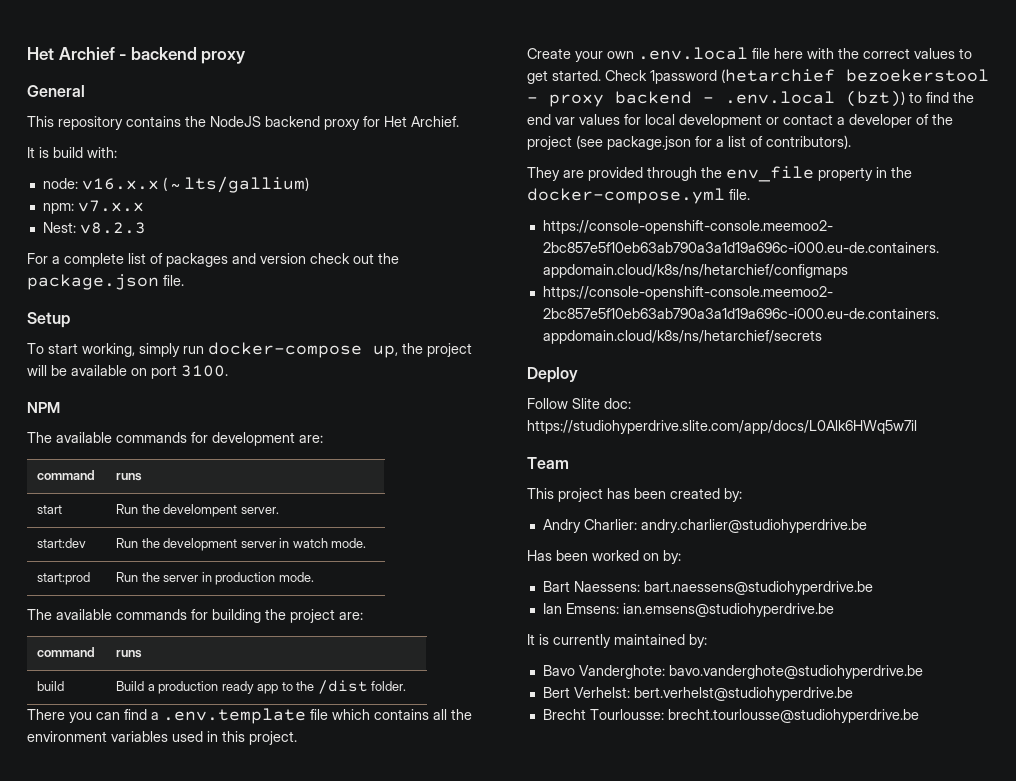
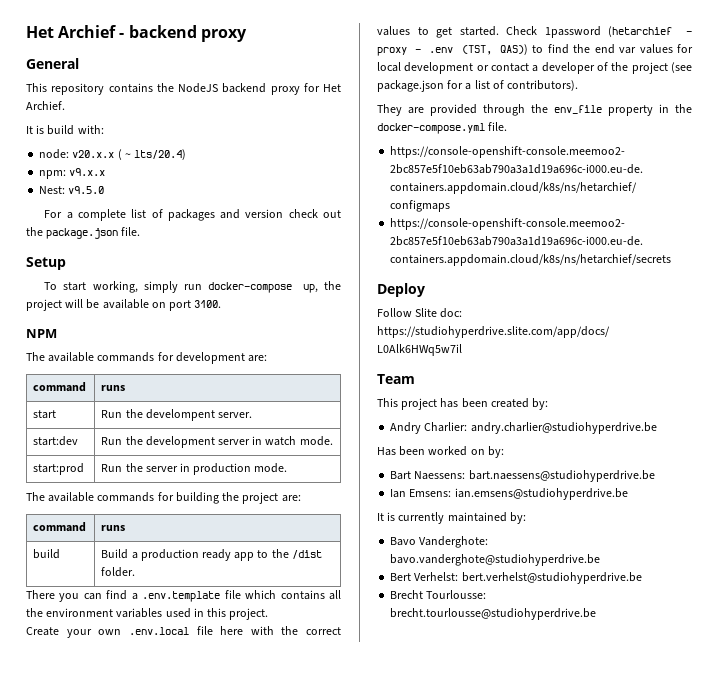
[81,178,159,190] v16.x.x -> [72,150,115,158] v20.x.x
[183,176,309,193] lts/gallium) -> [134,149,187,160] lts/20.4)
[77,200,144,212] v7.x.x -> [69,168,106,176] v9.x.x
[79,222,146,234] v8.2.3 -> [68,186,105,194] v9.5.0
[846,69,989,82] bezoekerstool -> (673, 31) none
[615,90,905,107] backend - .env.local (bzt)) -> [415,44,528,55] - .env (TST, QAS))

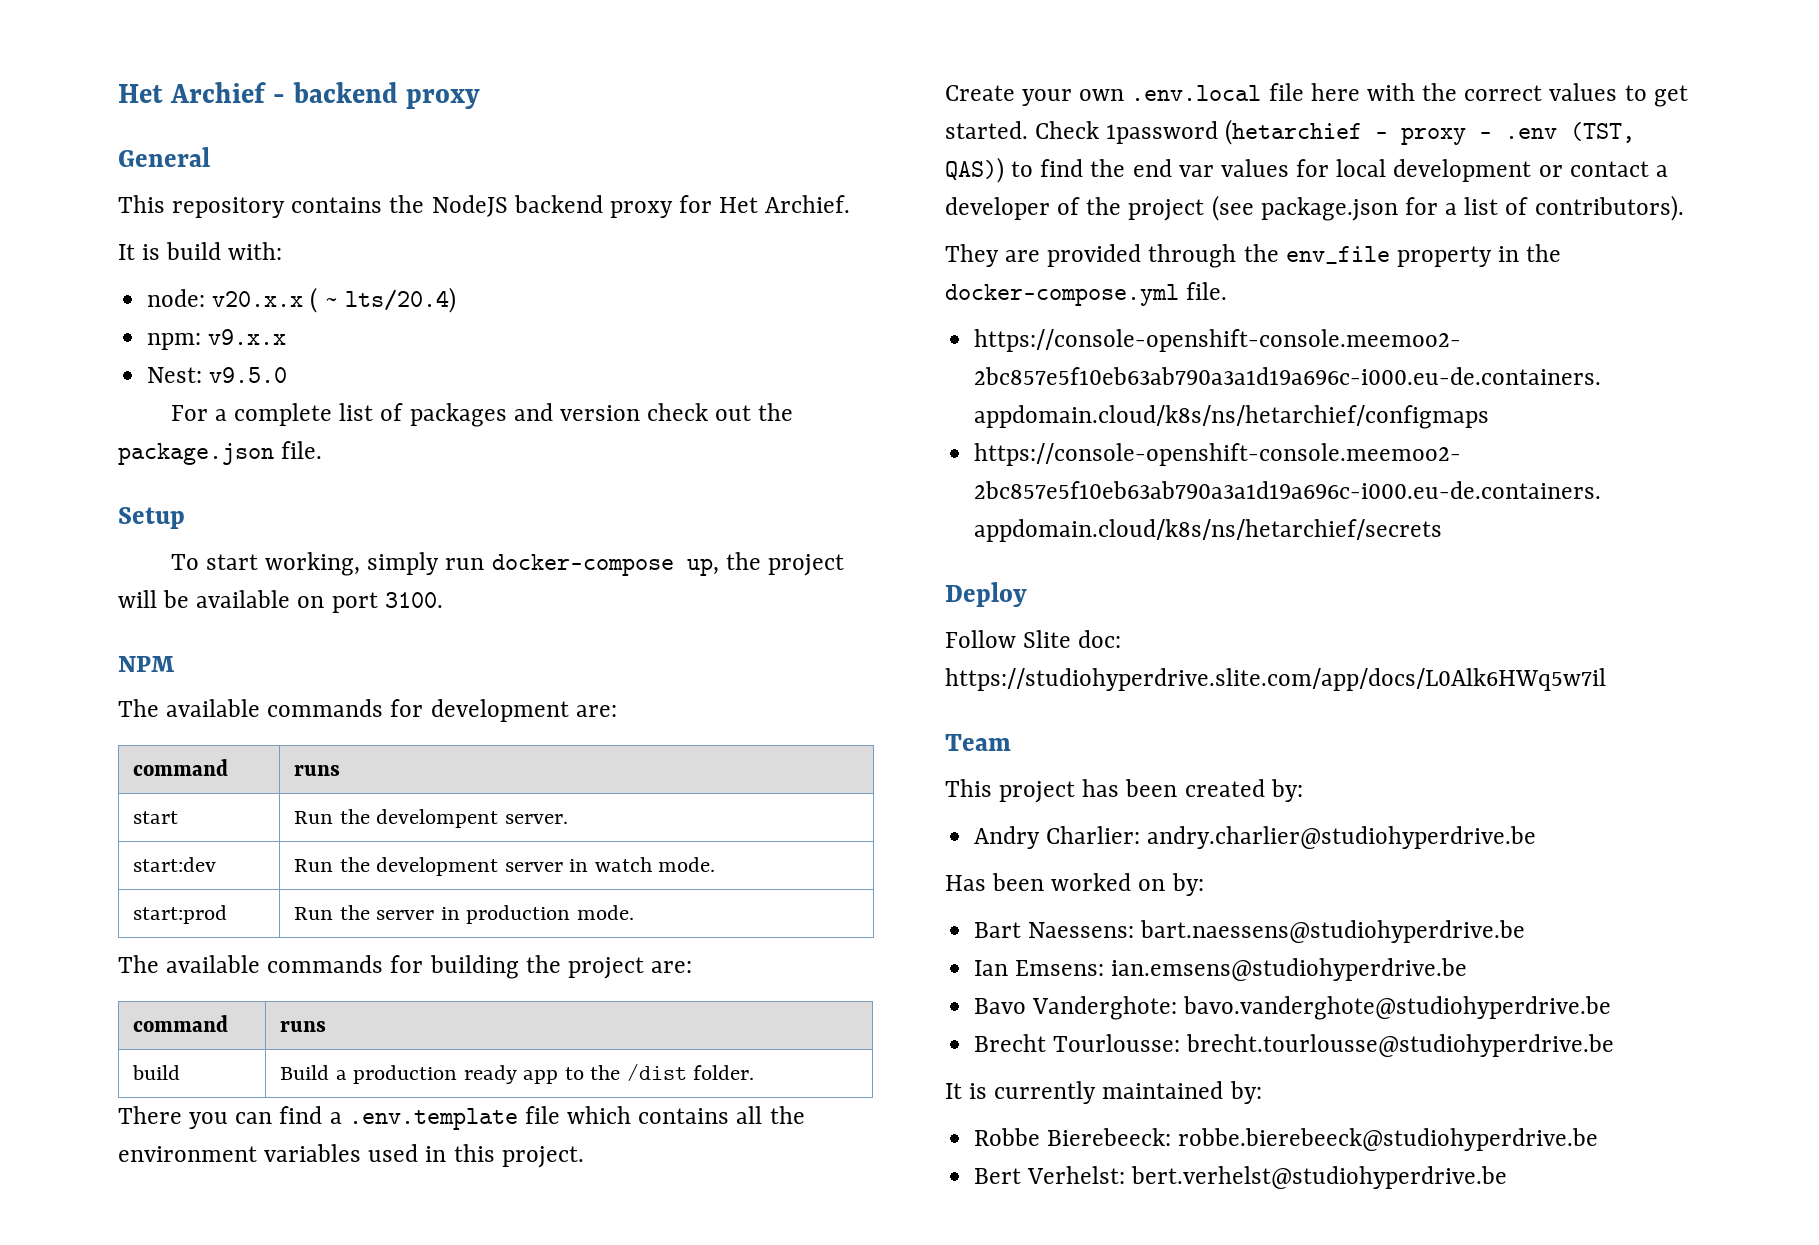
(628, 494) none -> [974,996,1612,1020] [974,1034,1615,1057] // Bavo Vanderghote: bavo.vanderghote@studiohyperdrive.be // Brecht Tourlousse: brecht.tourlousse@studiohyperdrive.be
[390,536,489,548] [390,554,601,566] Bavo Vanderghote: bavo.vanderghote@studiohyperdrive.be -> [974,1128,1599,1151] Robbe Bierebeeck: robbe.bierebeeck@studiohyperdrive.be
[390,590,487,599] [390,608,597,620] // Brecht Tourlousse: brecht.tourlousse@studiohyperdrive.be -> (1508, 1177) none

